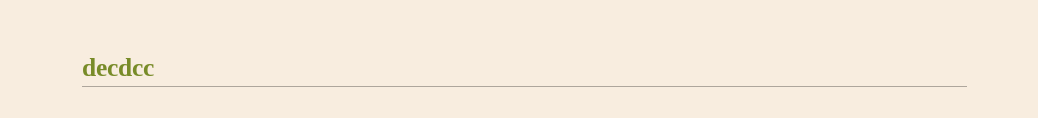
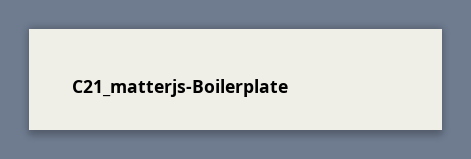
[82,58,154,76] decdcc -> [72,79,288,97] C21_matterjs-Boilerplate

